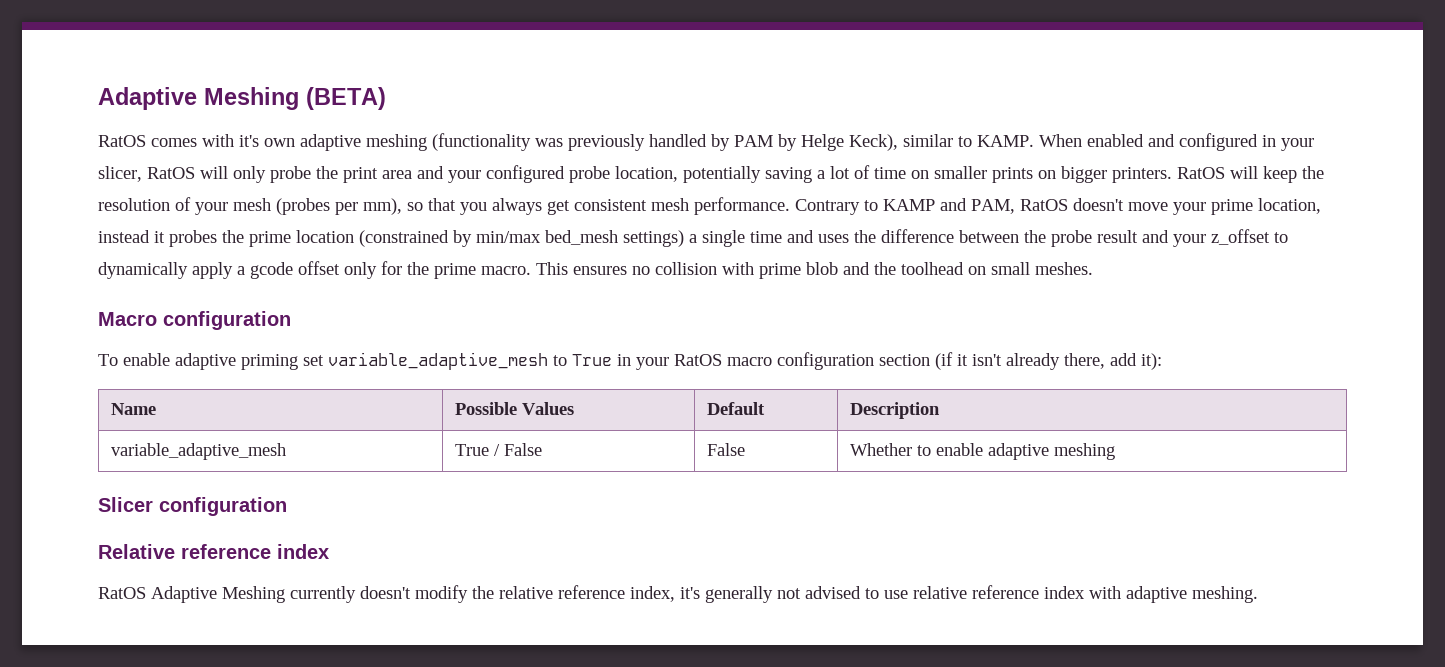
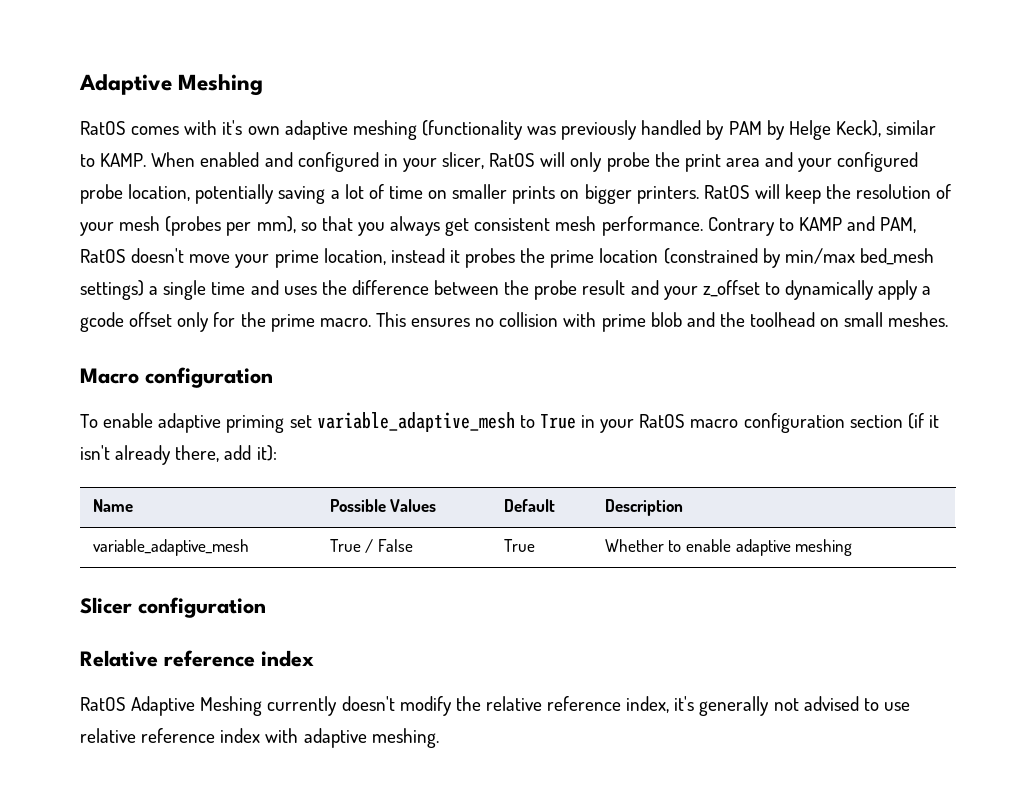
[98,87,386,110] Adaptive Meshing (BETA) -> [79,74,264,96] Adaptive Meshing
[706,443,745,456] False -> [503,539,535,552] True

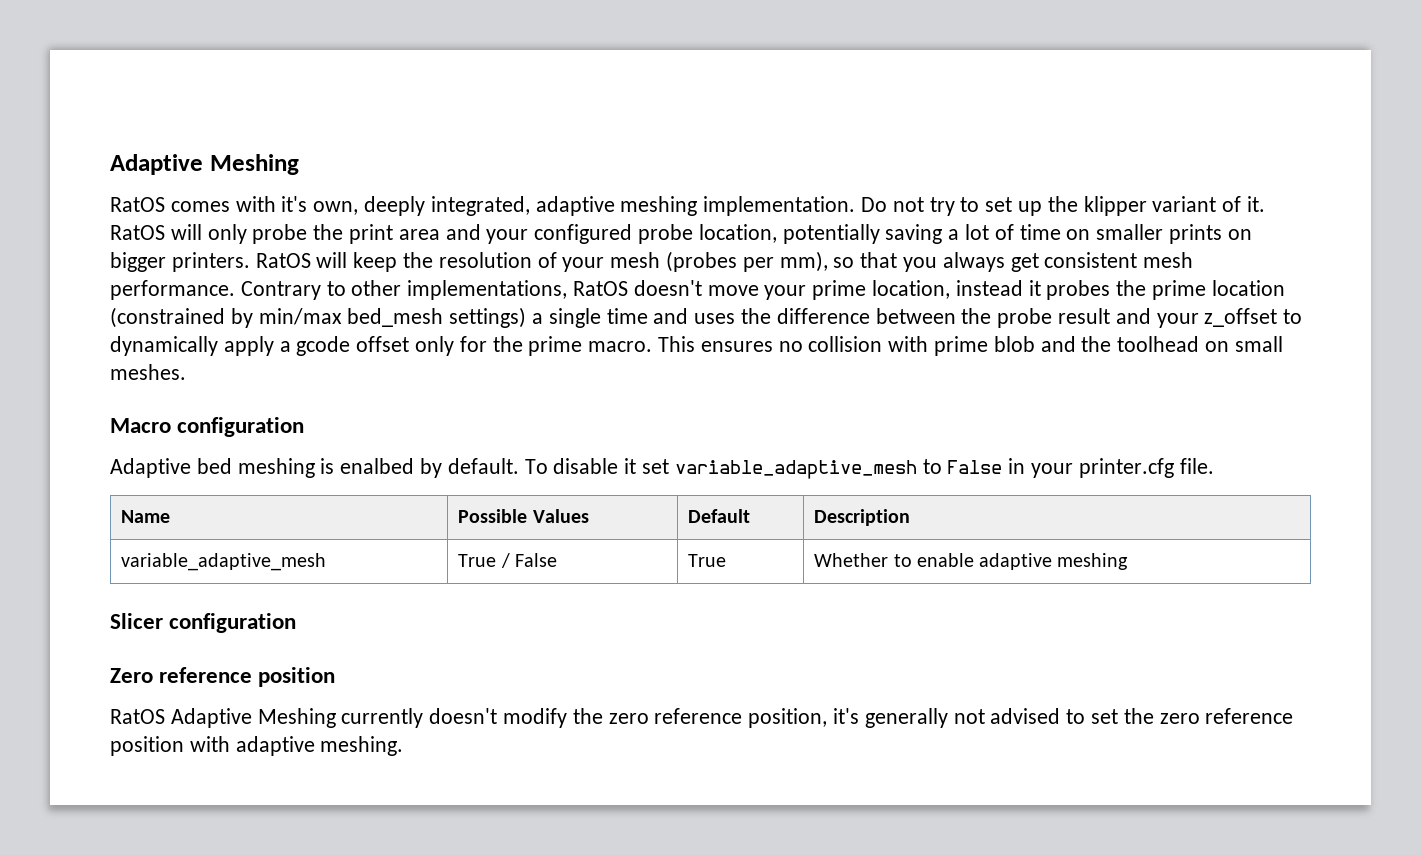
[247,120,937,140] [80,152,485,172] own adaptive meshing (functionality was previously handled by PAM by Helge Keck), similar to KAMP. When enabled and configured in your slicer, -> [313,196,1266,216] own, deeply integrated, adaptive meshing implementation. Do not try to set up the klipper variant of it.
[798,216,917,233] KAMP and PAM, -> [351,280,568,300] other implementations,
[80,413,285,433] To enable adaptive priming -> [110,458,637,478] Adaptive bed meshing is enalbed by default. To disable it
[539,413,939,433] [80,445,277,465] True in your RatOS macro configuration section (if it isn't already there, add it): -> [947,458,1214,478] False in your printer.cfg file.
[80,650,314,667] Relative reference index -> [110,667,336,687] Zero reference position
[485,696,670,713] relative reference index, -> [608,708,828,728] zero reference position,
[883,702,910,711] [80,728,261,743] use relative reference index -> [1091,708,1294,724] [110,736,184,756] set the zero reference position

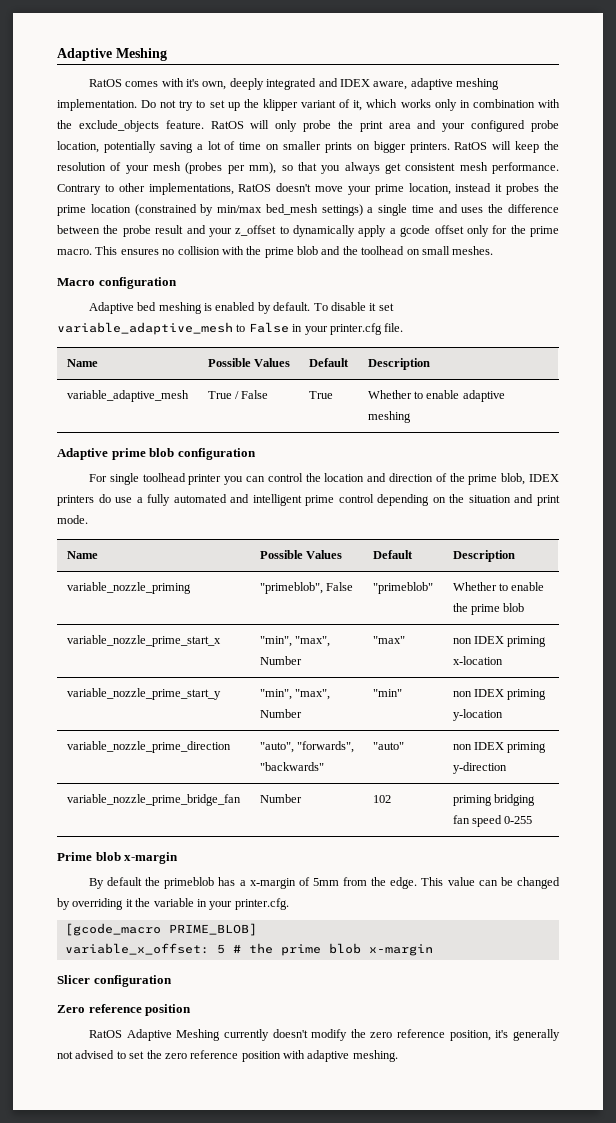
[430,196,530,216] integrated, -> [266,78,408,90] integrated and IDEX aware,
[1247,196,1266,212] it. -> [353,99,561,111] [57,120,204,132] it, which works only in combination with the exclude_objects feature.
(929, 344) none -> [246,246,262,255] the
[340,458,415,474] enalbed -> [215,302,256,311] enabled
(1129, 561) none -> [57,448,256,460] [88,473,559,485] [57,494,561,506] [57,515,88,524] [66,551,98,559] [259,550,343,559] [372,550,413,559] [452,550,515,562] [66,582,191,594] [259,582,354,594] [372,582,433,594] [452,582,545,591] [452,603,525,615] [66,635,221,647] [259,636,331,647] [259,656,302,665] [372,636,405,644] [452,636,547,647] [452,656,503,665] [66,688,221,700] [259,689,331,700] [259,709,302,718] [372,689,402,697] [452,689,547,700] [452,709,503,721] [66,741,231,753] [259,741,355,753] [259,762,324,771] [372,742,404,750] [452,742,547,753] [452,762,507,774] [66,794,241,806] [259,794,302,803] [372,795,391,803] [452,794,536,806] [452,815,533,827] [57,852,179,864] [88,877,561,889] [57,898,289,910] [64,923,257,936] [64,943,433,956] // Adaptive prime blob configuration // For single toolhead printer you can control the location and direction of the prime blob, IDEX printers do use a fully automated and intelligent prime control depending on the situation and print mode. // Name | Possible Values | Default | Description // variable_nozzle_priming | "primeblob", False | "primeblob" | Whether to enable the prime blob // variable_nozzle_prime_start_x | "min", "max", Number | "max" | non IDEX priming x-location // variable_nozzle_prime_start_y | "min", "max", Number | "min" | non IDEX priming y-location // variable_nozzle_prime_direction | "auto", "forwards", "backwards" | "auto" | non IDEX priming y-direction // variable_nozzle_prime_bridge_fan | Number | 102 | priming bridging fan speed 0-255 // Prime blob x-margin // By default the primeblob has a x-margin of 5mm from the edge. This value can be changed by overriding it the variable in your printer.cfg. // [gcode_macro PRIME_BLOB] // variable_x_offset: 5 # the prime blob x-margin

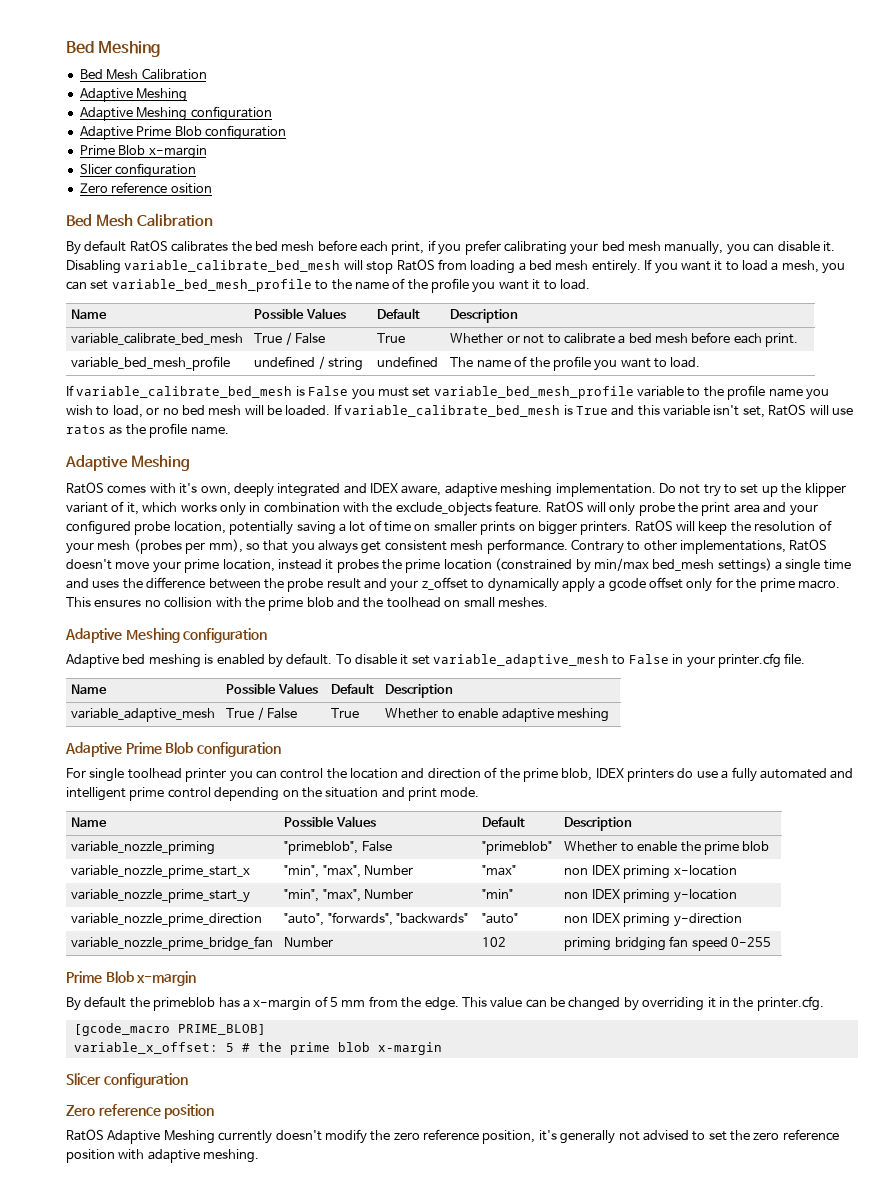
(57, 54) none -> [66,41,161,57] [79,68,207,80] [79,88,188,102] [79,106,272,121] [79,125,286,140] [79,145,207,159] [79,163,197,178] [79,182,212,194] [66,213,213,227] [66,240,835,255] [66,259,846,274] [66,278,590,293] [71,309,108,319] [254,308,346,319] [377,308,421,319] [450,309,519,323] [71,333,244,345] [254,332,326,345] [377,333,406,343] [450,332,799,347] [71,356,231,371] [254,356,364,371] [377,356,439,367] [450,356,701,371] [66,385,829,400] [66,404,853,418] [66,423,229,438] Bed Meshing // Bed Mesh Calibration // Adaptive Meshing // Adaptive Meshing configuration // Adaptive Prime Blob configuration // Prime Blob x-margin // Slicer configuration // Zero reference osition // Bed Mesh Calibration // By default RatOS calibrates the bed mesh before each print, if you prefer calibrating your bed mesh manually, you can disable it. Disabling variable_calibrate_bed_mesh will stop RatOS from loading a bed mesh entirely. If you want it to load a mesh, you can set variable_bed_mesh_profile to the name of the profile you want it to load. // Name | Possible Values | Default | Description // variable_calibrate_bed_mesh | True / False | True | Whether or not to calibrate a bed mesh before each print. // variable_bed_mesh_profile | undefined / string | undefined | The name of the profile you want to load. // If variable_calibrate_bed_mesh is False you must set variable_bed_mesh_profile variable to the profile name you wish to load, or no bed mesh will be loaded. If variable_calibrate_bed_mesh is True and this variable isn't set, RatOS will use ratos as the profile name. //
[57,278,95,286] Macro -> [65,628,180,643] Adaptive Meshing
[111,448,175,460] prime blob -> [125,742,194,754] Prime Blob
[95,852,121,861] blob -> [105,971,134,983] Blob
[312,878,339,886] 5mm -> [330,997,366,1007] 5 mm
[135,898,233,910] the variable in your -> [718,997,754,1008] in the

